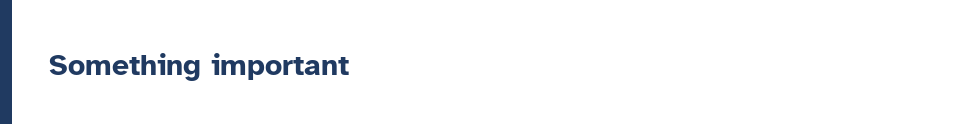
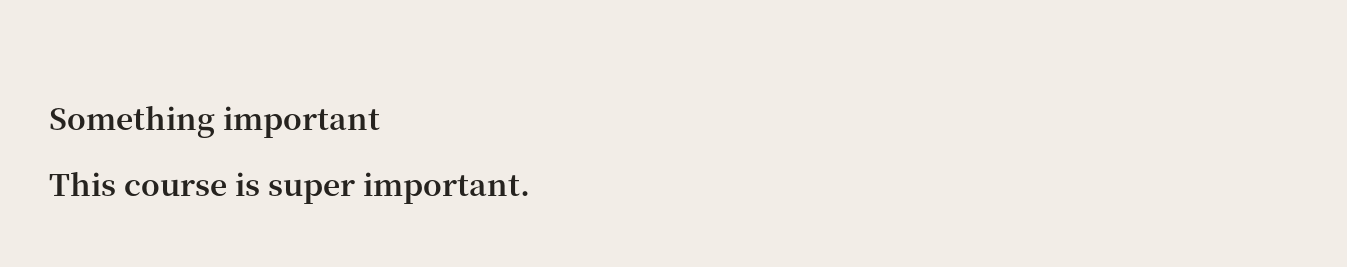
(349, 66) none -> [49,171,531,204] // This course is super important.

